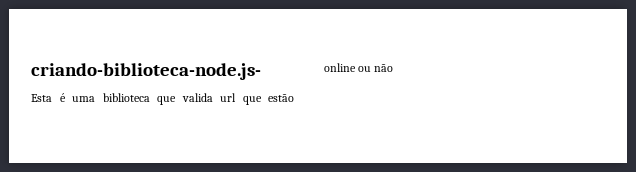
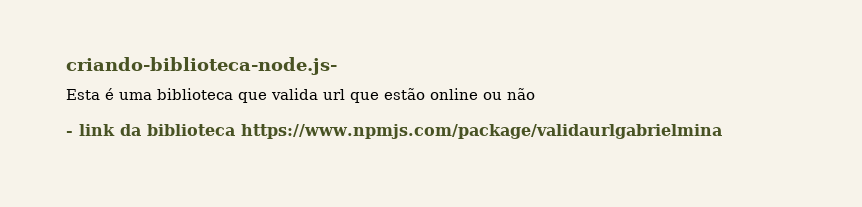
(394, 68) none -> [66,124,722,139] // - link da biblioteca https://www.npmjs.com/package/validaurlgabrielmina

